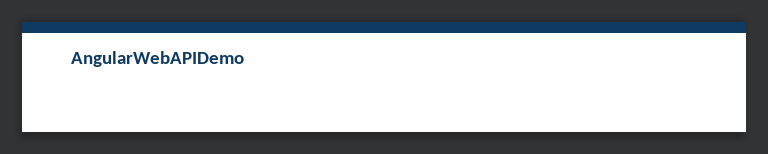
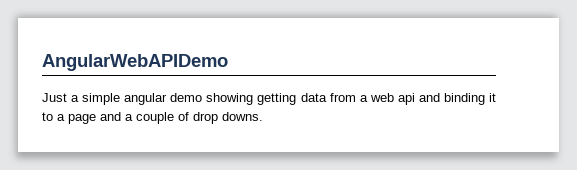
(244, 59) none -> [42,93,496,105] [42,112,263,124] // Just a simple angular demo showing getting data from a web api and binding it to a page and a couple of drop downs.

